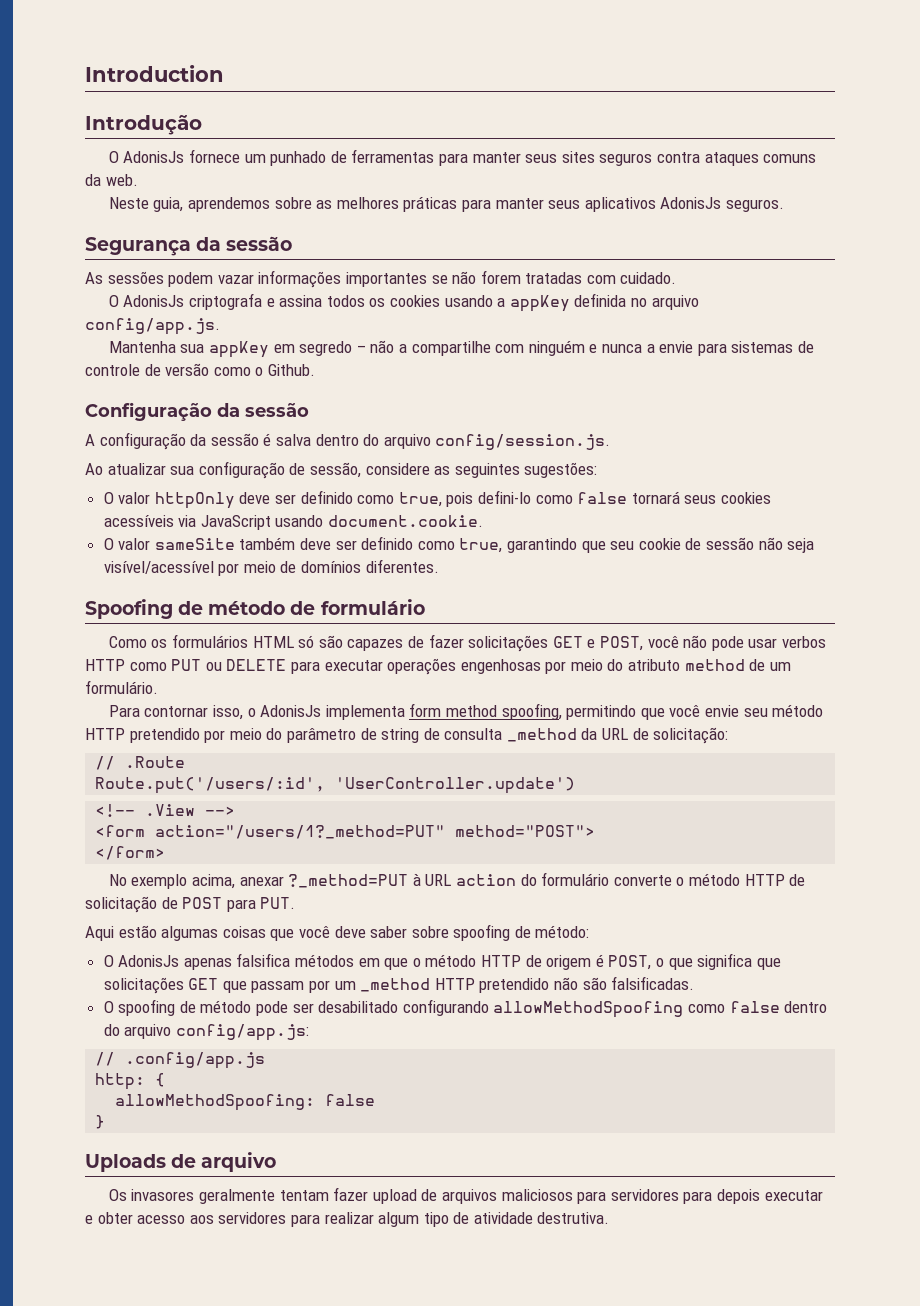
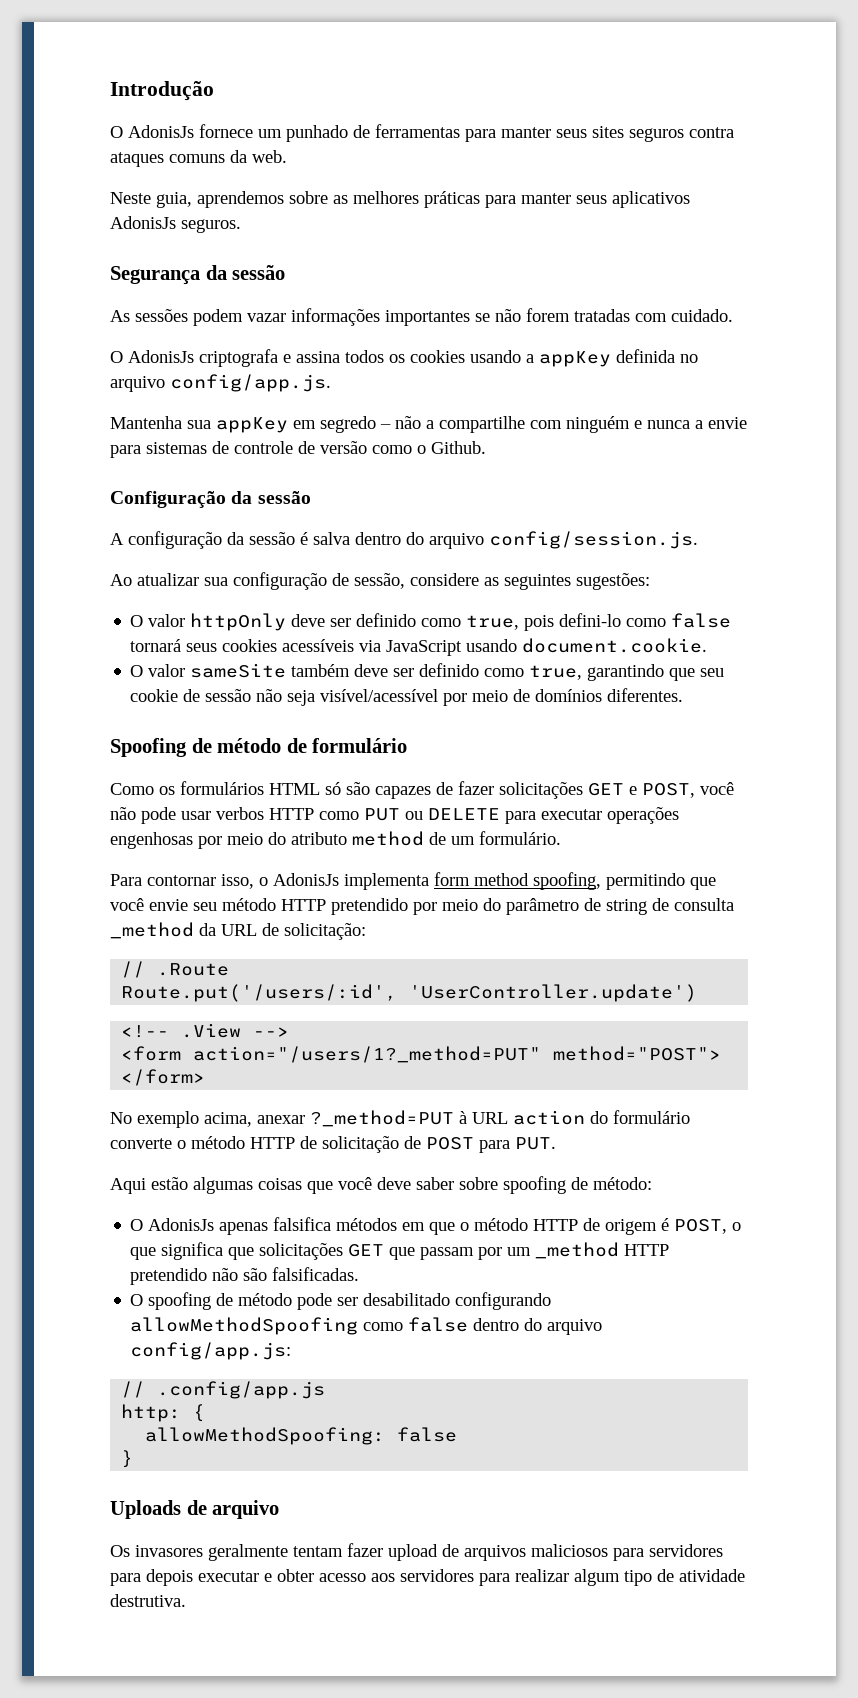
[85,65,224,82] Introduction // -> (110, 91) none

